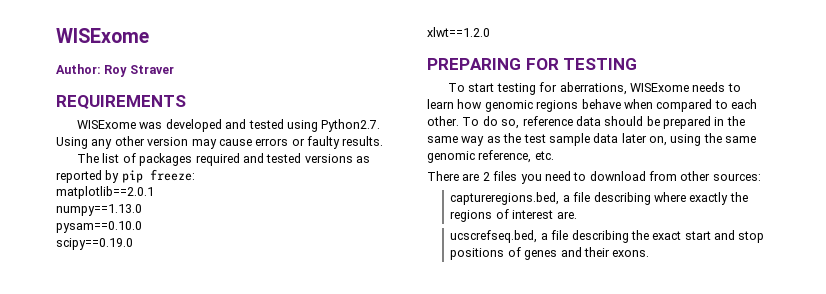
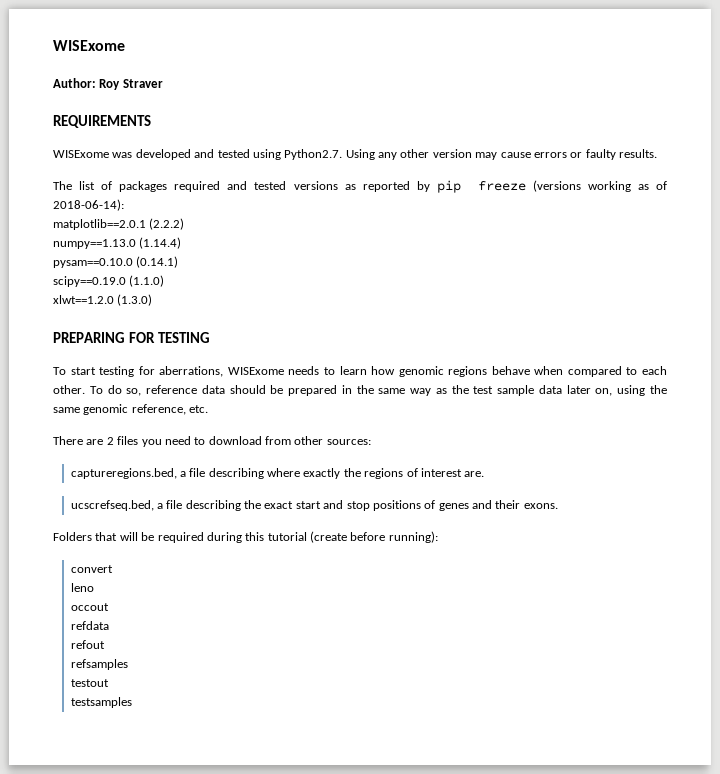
[149,169,195,181] freeze: -> [477,180,667,192] [53,199,124,211] freeze (versions working as of 2018-06-14):
(154, 192) none -> [149,218,185,230] (2.2.2)
(142, 210) none -> [139,237,182,249] (1.14.4)
(142, 227) none -> [136,256,179,268] (0.14.1)
(133, 244) none -> [129,275,165,287] (1.1.0)
(490, 32) none -> [117,294,153,306] (1.3.0)
(650, 253) none -> [53,531,438,543] [70,565,113,573] [70,583,94,592] [70,603,109,611] [70,621,109,630] [70,640,105,649] [70,659,128,670] [70,679,109,687] [70,697,132,708] // Folders that will be required during this tutorial (create before running): // convert // leno // occout // refdata // refout // refsamples // testout // testsamples

